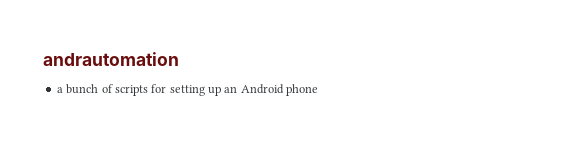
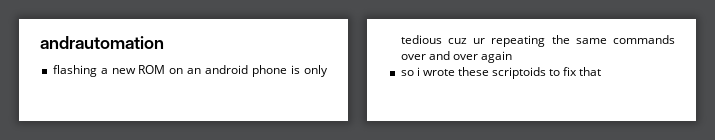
[56,84,319,96] a bunch of scripts for setting up an Android phone -> [52,65,328,77] [400,35,675,47] [400,51,512,63] [400,67,602,79] flashing a new ROM on an android phone is only tedious cuz ur repeating the same commands over and over again // so i wrote these scriptoids to fix that

